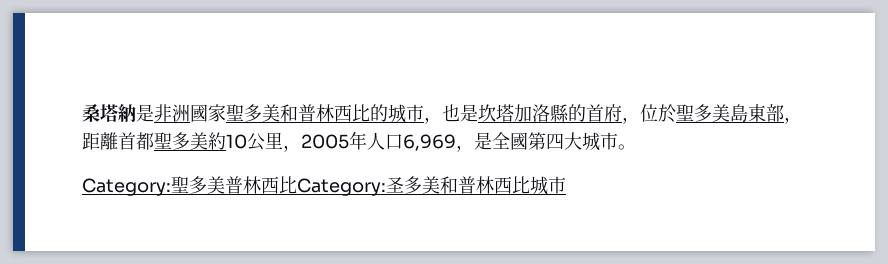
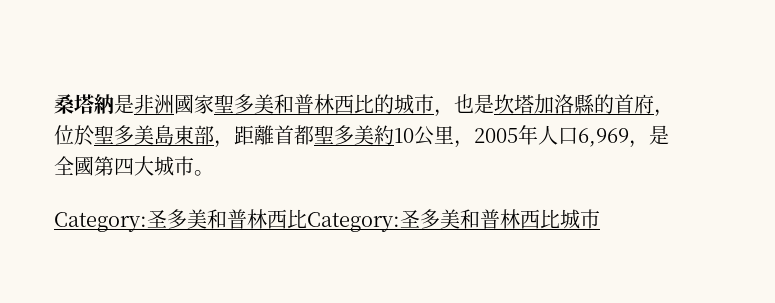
[171,176,225,194] 聖多美 -> [147,209,227,229] 圣多美和

